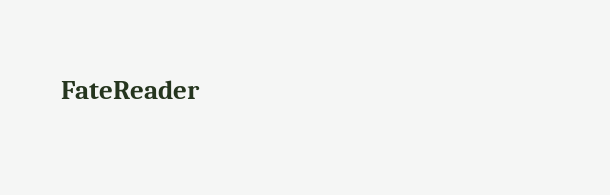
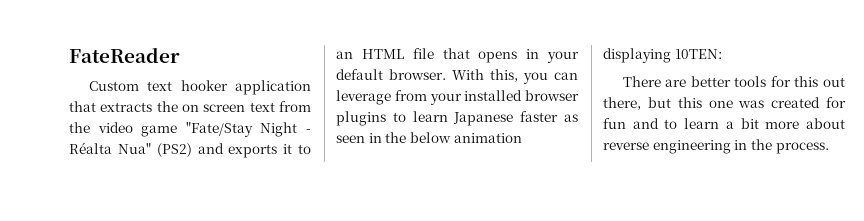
(200, 89) none -> [88,80,311,95] [69,101,311,112] [69,122,311,137] [69,142,311,158] [336,48,579,63] [336,69,578,84] [336,90,579,105] [336,111,578,126] [336,132,522,143] [603,48,722,63] [622,76,845,87] [603,97,846,110] [603,118,845,129] [603,139,829,154] // Custom text hooker application that extracts the on screen text from the video game "Fate/Stay Night - Réalta Nua" (PS2) and exports it to an HTML file that opens in your default browser. With this, you can leverage from your installed browser plugins to learn Japanese faster as seen in the below animation displaying 10TEN: // There are better tools for this out there, but this one was created for fun and to learn a bit more about reverse engineering in the process.

